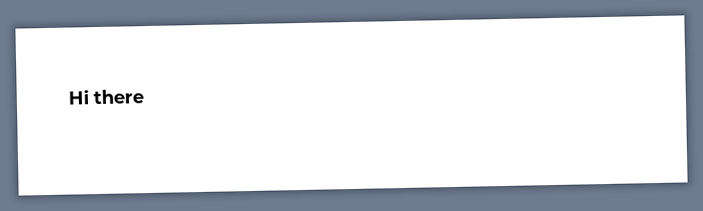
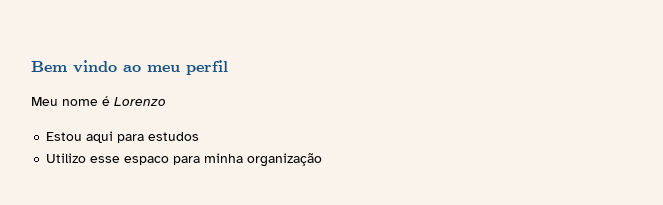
[68,89,144,105] Hi there -> [31,60,228,75] [31,96,166,106] [46,131,200,143] [46,153,323,167] Bem vindo ao meu perfil // Meu nome é Lorenzo // Estou aqui para estudos // Utilizo esse espaco para minha organização

